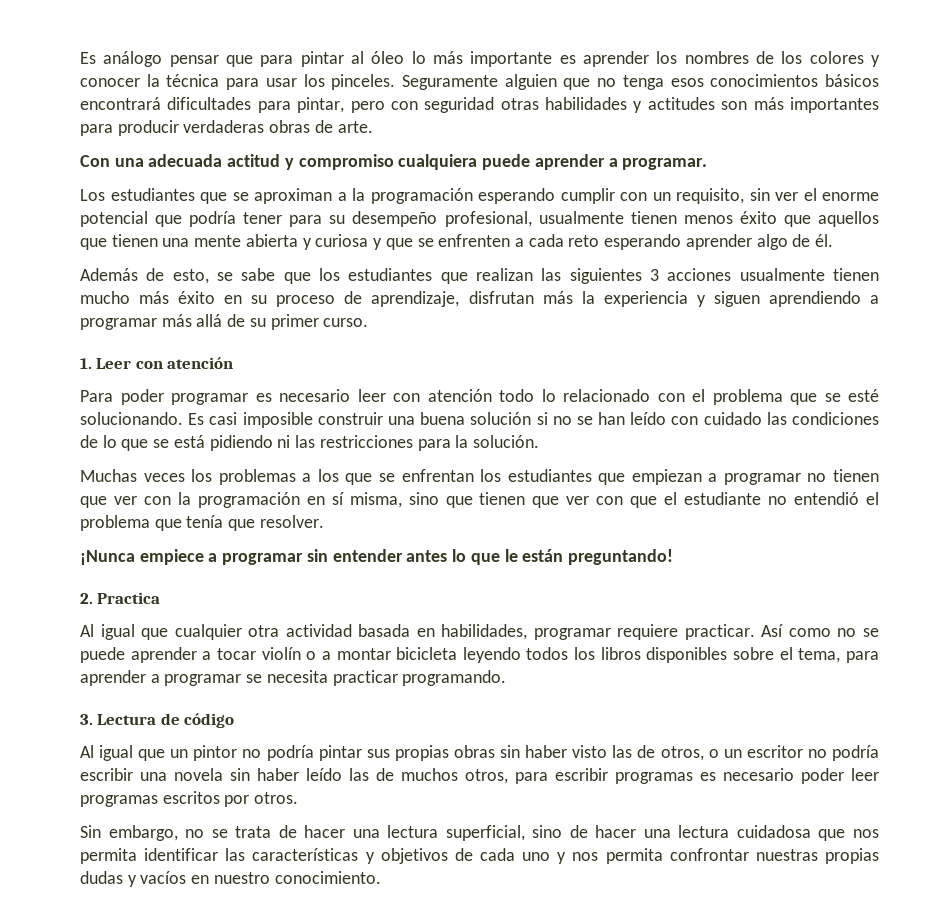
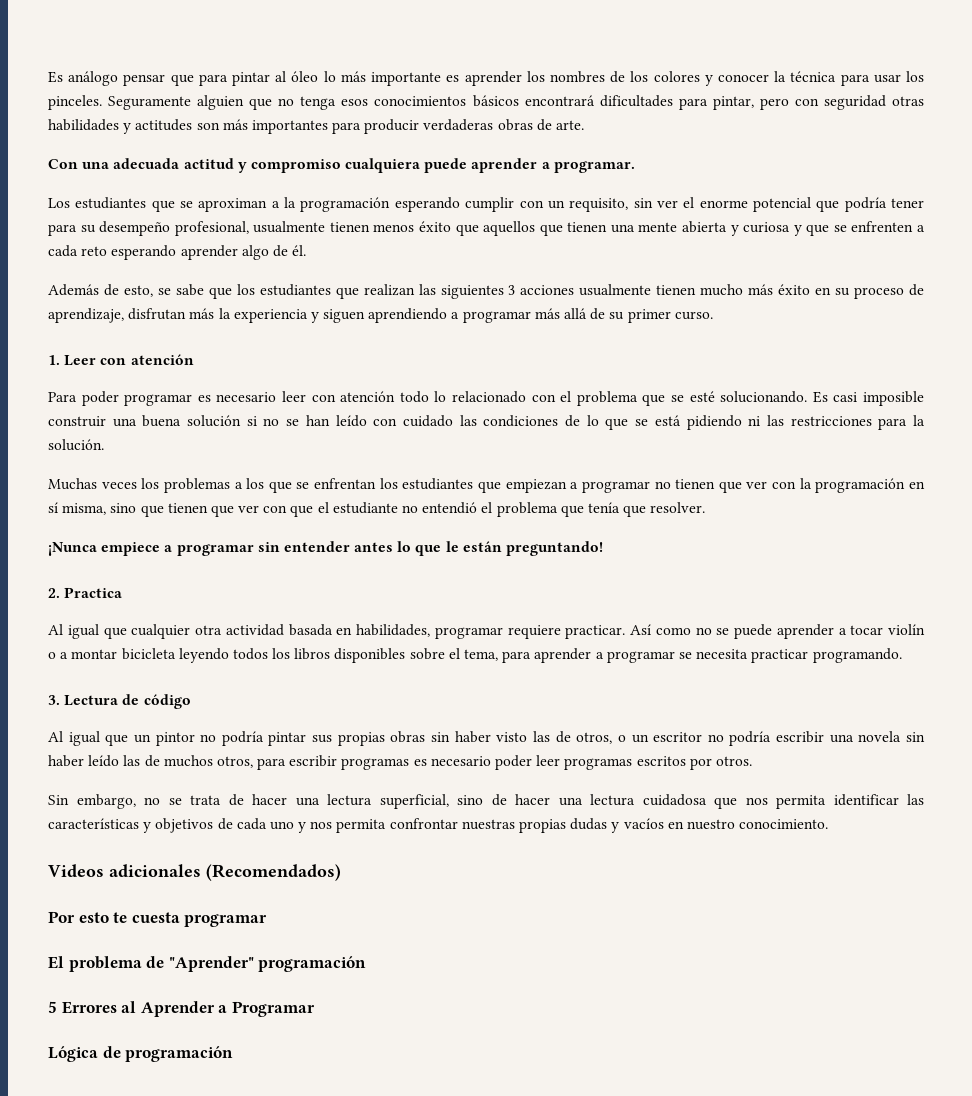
(381, 877) none -> [48,864,341,881] [48,911,268,927] [48,956,367,972] [48,1001,315,1017] [48,1046,234,1062] // Videos adicionales (Recomendados) // Por esto te cuesta programar // El problema de "Aprender" programación // 5 Errores al Aprender a Programar // Lógica de programación

